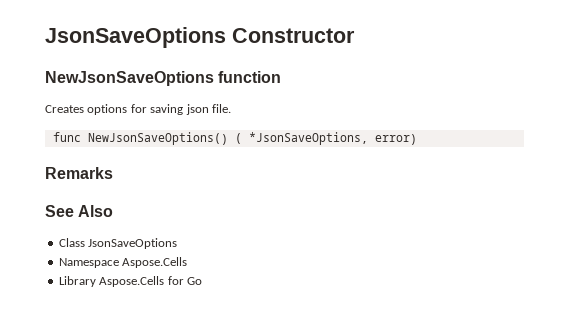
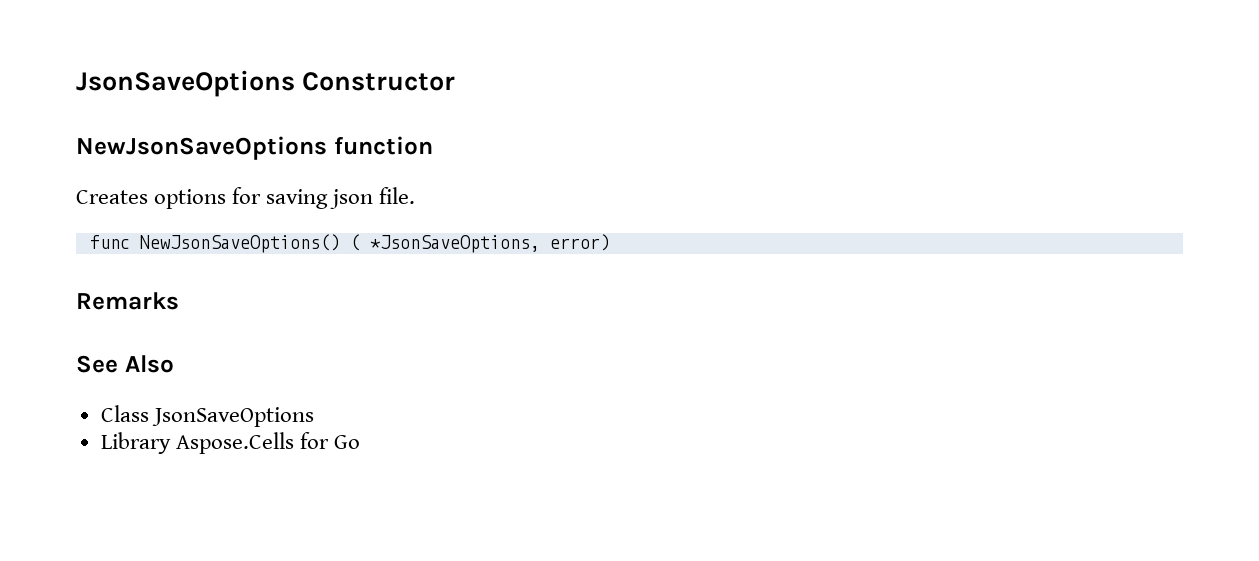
[58,257,188,268] // Namespace Aspose.Cells -> (314, 417) none

